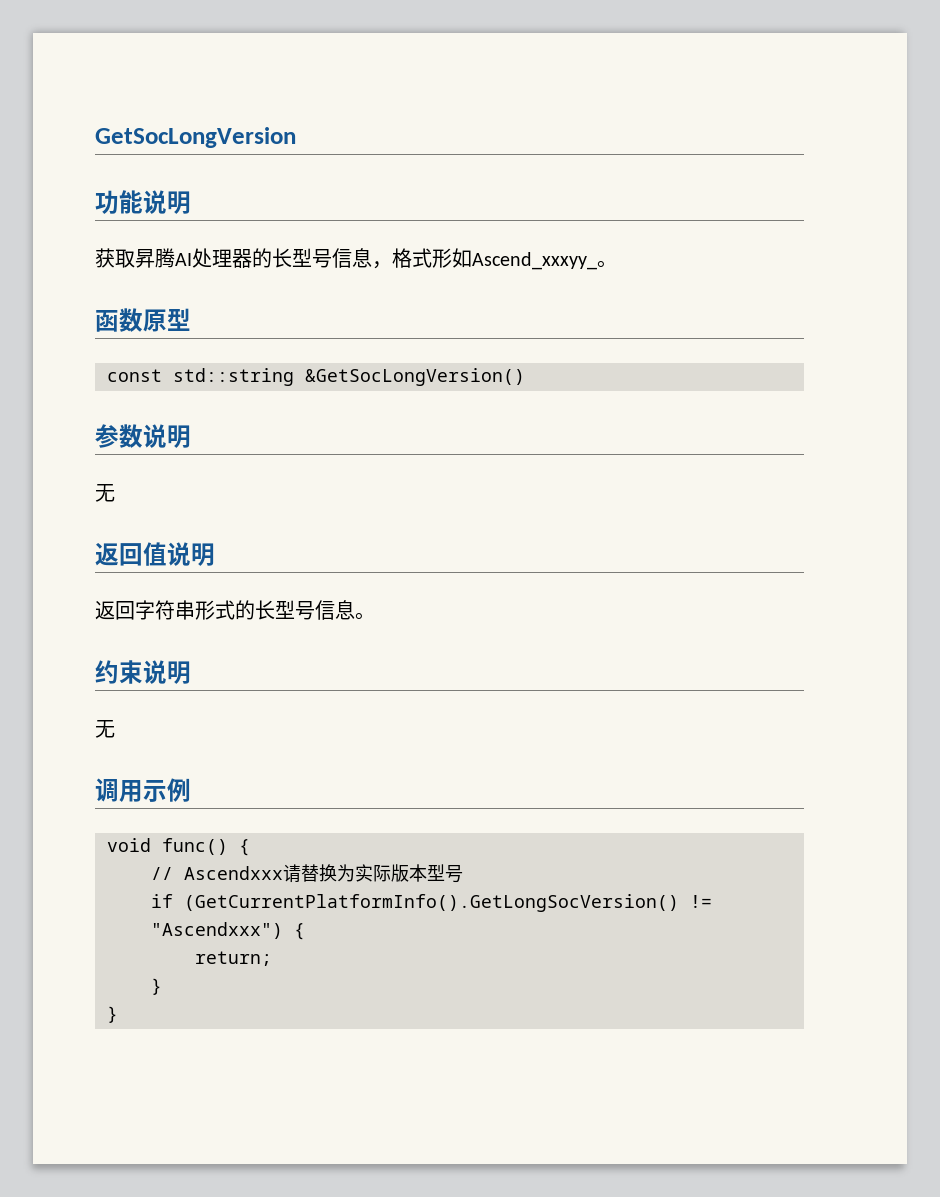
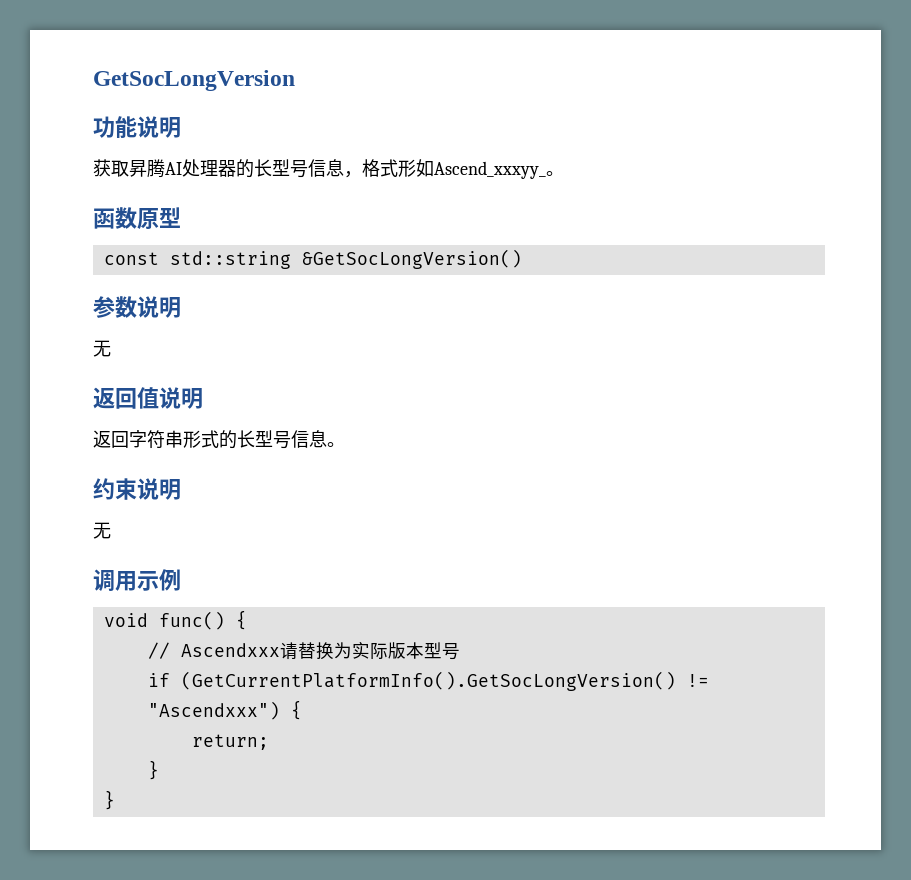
[184,894,679,912] (GetCurrentPlatformInfo().GetLongSocVersion() -> [180,671,676,691] (GetCurrentPlatformInfo().GetSocLongVersion()

